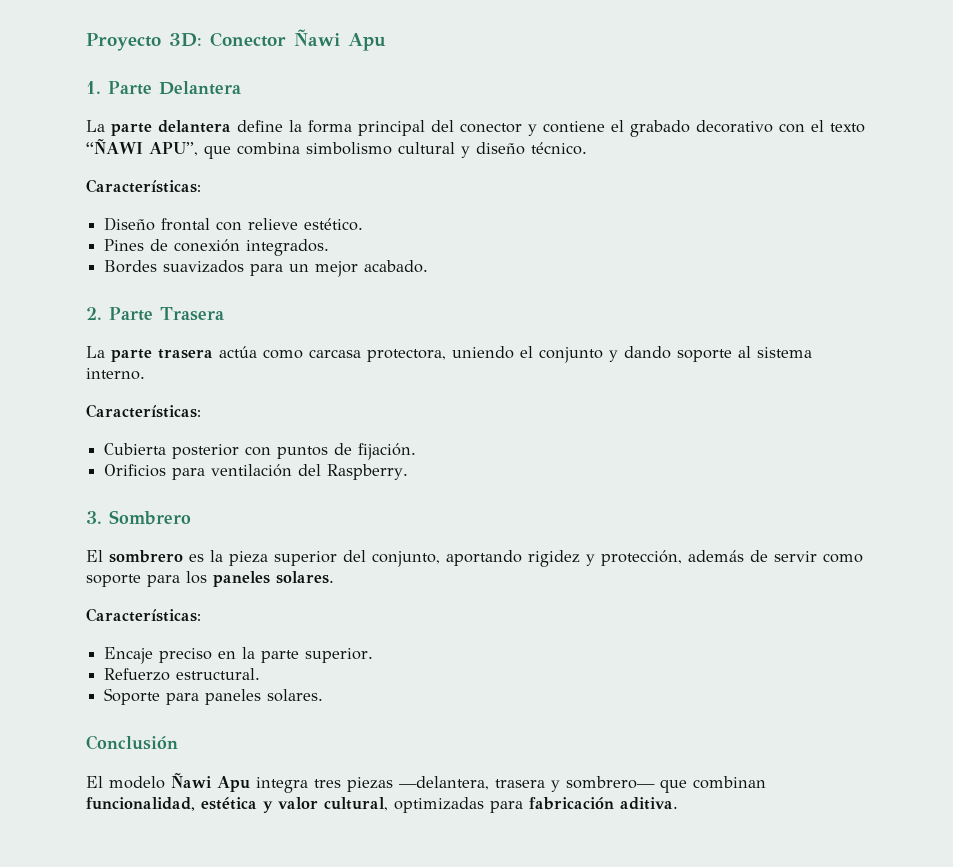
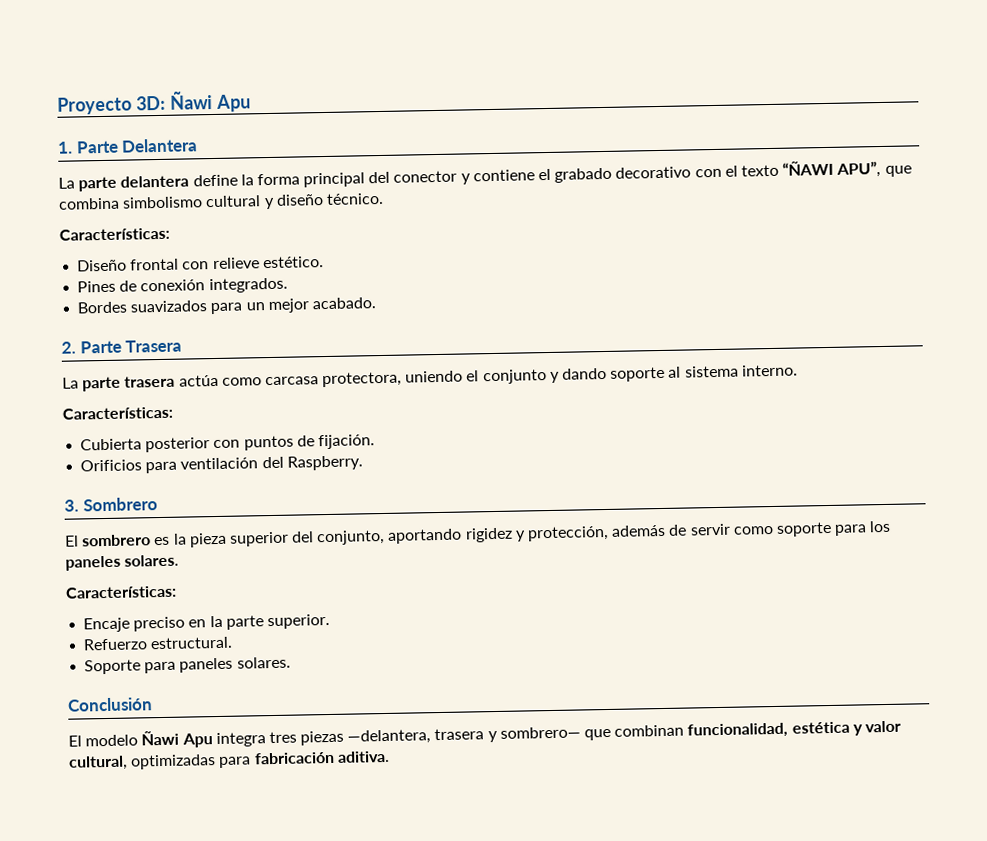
[210,32,286,47] Conector -> (166, 103) none

